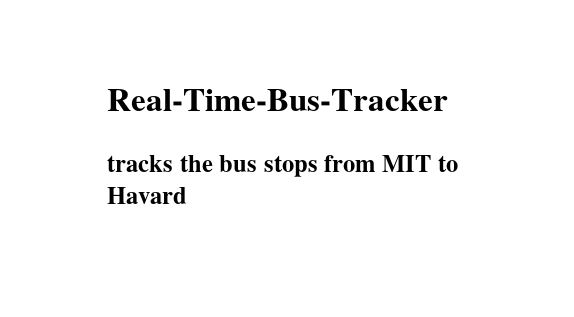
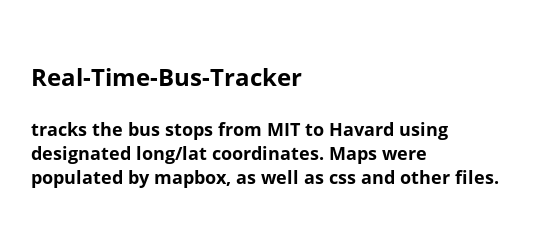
(187, 195) none -> [399,122,448,140] [31,146,427,164] [31,170,499,188] using designated long/lat coordinates. Maps were populated by mapbox, as well as css and other files.

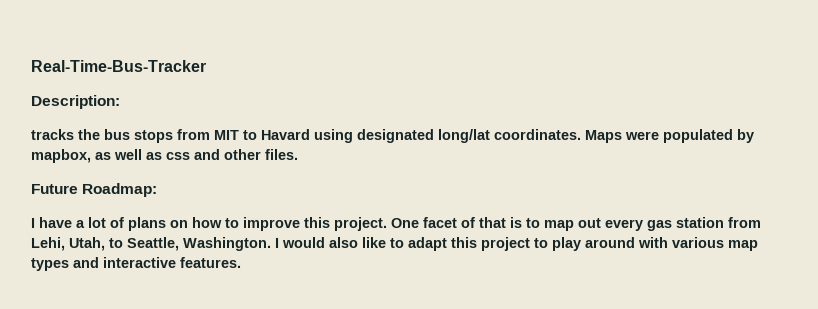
(302, 77) none -> [31,95,120,109] // Description:
(499, 177) none -> [31,183,158,197] [31,217,761,231] [31,237,758,251] [31,257,241,271] // Future Roadmap: // I have a lot of plans on how to improve this project. One facet of that is to map out every gas station from Lehi, Utah, to Seattle, Washington. I would also like to adapt this project to play around with various map types and interactive features.

